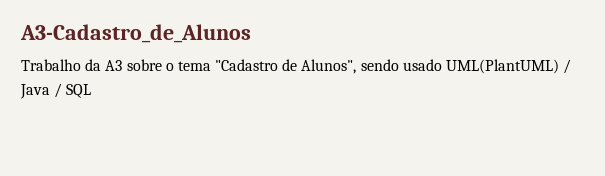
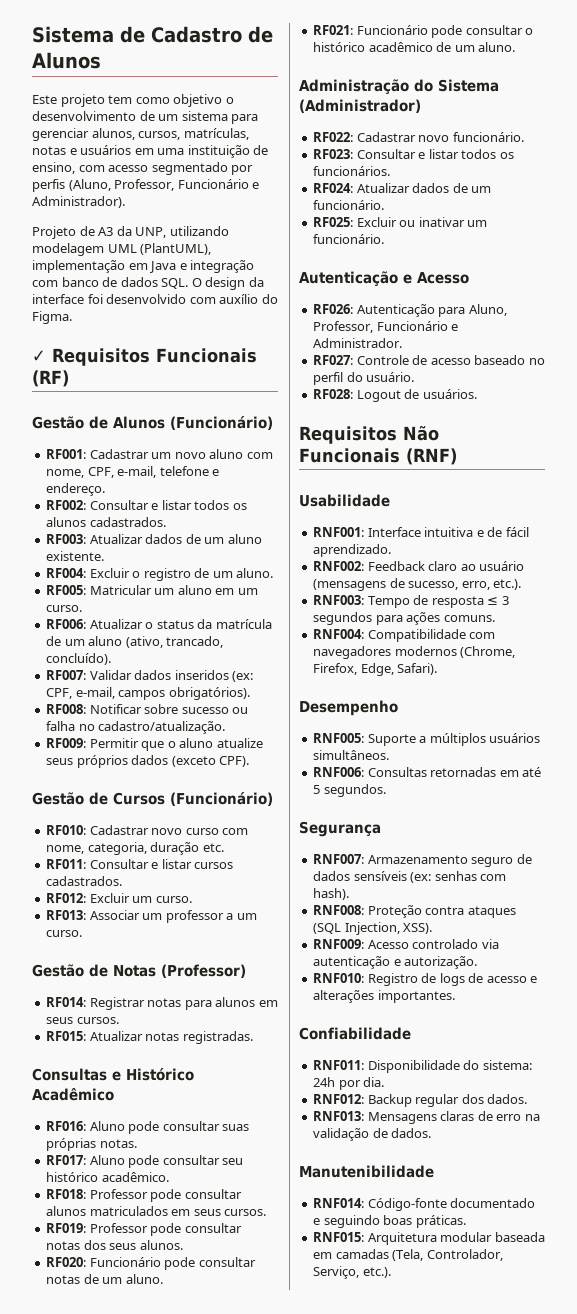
[20,24,251,43] [21,59,572,74] [20,83,92,99] A3-Cadastro_de_Alunos // Trabalho da A3 sobre o tema "Cadastro de Alunos", sendo usado UML(PlantUML) / Java / SQL -> [32,26,273,43] [32,52,101,69] [32,94,234,107] [32,111,259,124] [32,128,249,141] [32,145,269,158] [32,162,254,175] [32,179,260,192] [32,196,125,208] [32,226,229,239] [32,243,212,256] [32,260,255,273] [32,277,264,290] [32,294,278,304] [32,311,72,324] [32,348,257,366] [32,370,69,387] [32,416,273,430] [46,449,273,459] [46,466,220,478] [46,483,106,496] [46,500,247,510] [46,517,166,527] [46,534,262,544] [46,551,105,561] [46,568,274,581] [46,585,258,595] [46,605,83,612] [46,619,272,629] [46,636,224,648] [46,653,112,665] [46,670,254,682] [46,687,250,700] [46,704,249,714] [46,721,226,734] [46,738,263,751] [46,755,250,768] [32,792,273,806] [46,825,249,835] [46,842,224,855] [46,859,234,869] [46,876,123,886] [46,893,192,903] [46,910,257,923] [46,930,83,937] [32,964,246,978] [46,997,278,1010] [46,1017,119,1024] [46,1031,253,1044] [32,1068,194,1081] [32,1088,114,1101] [46,1121,250,1134] [46,1138,137,1151] [46,1155,244,1168] [46,1172,169,1182] [46,1189,242,1202] [46,1206,267,1216] [46,1223,242,1236] [46,1240,183,1250] [46,1257,256,1270] [46,1274,163,1284] [313,25,534,38] [313,42,516,52] [299,79,499,94] [299,99,421,113] [313,132,524,142] [313,149,514,159] [313,166,391,176] [313,183,492,193] [313,200,385,210] [313,217,488,227] [313,234,385,244] [299,271,469,286] [313,304,507,317] [313,321,459,333] [313,338,403,348] [313,355,545,365] [313,372,415,385] [313,389,477,402] [299,426,439,444] [299,448,457,465] [299,494,390,507] [313,527,529,537] [313,544,392,557] [313,561,525,571] [313,578,522,591] [313,595,509,608] [313,612,495,625] [313,629,496,642] [313,646,516,659] [313,663,438,676] [299,700,398,716] [313,733,541,746] [313,750,390,760] [313,767,542,777] [313,784,386,797] [299,821,381,837] [313,854,532,867] [313,871,507,883] [313,888,350,900] [313,905,516,918] [313,922,433,935] [313,939,499,949] [313,956,478,969] [313,973,538,986] [313,990,455,1003] [299,1027,411,1040] [313,1060,532,1073] [313,1077,385,1090] [313,1094,528,1107] [313,1111,540,1124] [313,1128,432,1141] [299,1165,434,1178] [313,1198,536,1211] [313,1215,466,1228] [313,1232,545,1245] [313,1249,503,1261] [313,1266,391,1279] Sistema de Cadastro de Alunos // Este projeto tem como objetivo o desenvolvimento de um sistema para gerenciar alunos, cursos, matrículas, notas e usuários em uma instituição de ensino, com acesso segmentado por perfis (Aluno, Professor, Funcionário e Administrador). // Projeto de A3 da UNP, utilizando modelagem UML (PlantUML), implementação em Java e integração com banco de dados SQL. O design da interface foi desenvolvido com auxílio do Figma. // ✓ Requisitos Funcionais (RF) // Gestão de Alunos (Funcionário) // RF001: Cadastrar um novo aluno com nome, CPF, e-mail, telefone e endereço. // RF002: Consultar e listar todos os alunos cadastrados. // RF003: Atualizar dados de um aluno existente. // RF004: Excluir o registro de um aluno. // RF005: Matricular um aluno em um curso. // RF006: Atualizar o status da matrícula de um aluno (ativo, trancado, concluído). // RF007: Validar dados inseridos (ex: CPF, e-mail, campos obrigatórios). // RF008: Notificar sobre sucesso ou falha no cadastro/atualização. // RF009: Permitir que o aluno atualize seus próprios dados (exceto CPF). // Gestão de Cursos (Funcionário) // RF010: Cadastrar novo curso com nome, categoria, duração etc. // RF011: Consultar e listar cursos cadastrados. // RF012: Excluir um curso. // RF013: Associar um professor a um curso. // Gestão de Notas (Professor) // RF014: Registrar notas para alunos em seus cursos. // RF015: Atualizar notas registradas. // Consultas e Histórico Acadêmico // RF016: Aluno pode consultar suas próprias notas. // RF017: Aluno pode consultar seu histórico acadêmico. // RF018: Professor pode consultar alunos matriculados em seus cursos. // RF019: Professor pode consultar notas dos seus alunos. // RF020: Funcionário pode consultar notas de um aluno. // RF021: Funcionário pode consultar o histórico acadêmico de um aluno. // Administração do Sistema (Administrador) // RF022: Cadastrar novo funcionário. // RF023: Consultar e listar todos os funcionários. // RF024: Atualizar dados de um funcionário. // RF025: Excluir ou inativar um funcionário. // Autenticação e Acesso // RF026: Autenticação para Aluno, Professor, Funcionário e Administrador. // RF027: Controle de acesso baseado no perfil do usuário. // RF028: Logout de usuários. // Requisitos Não Funcionais (RNF) // Usabilidade // RNF001: Interface intuitiva e de fácil aprendizado. // RNF002: Feedback claro ao usuário (mensagens de sucesso, erro, etc.). // RNF003: Tempo de resposta ≤ 3 segundos para ações comuns. // RNF004: Compatibilidade com navegadores modernos (Chrome, Firefox, Edge, Safari). // Desempenho // RNF005: Suporte a múltiplos usuários simultâneos. // RNF006: Consultas retornadas em até 5 segundos. // Segurança // RNF007: Armazenamento seguro de dados sensíveis (ex: senhas com hash). // RNF008: Proteção contra ataques (SQL Injection, XSS). // RNF009: Acesso controlado via autenticação e autorização. // RNF010: Registro de logs de acesso e alterações importantes. // Confiabilidade // RNF011: Disponibilidade do sistema: 24h por dia. // RNF012: Backup regular dos dados. // RNF013: Mensagens claras de erro na validação de dados. // Manutenibilidade // RNF014: Código-fonte documentado e seguindo boas práticas. // RNF015: Arquitetura modular baseada em camadas (Tela, Controlador, Serviço, etc.).

